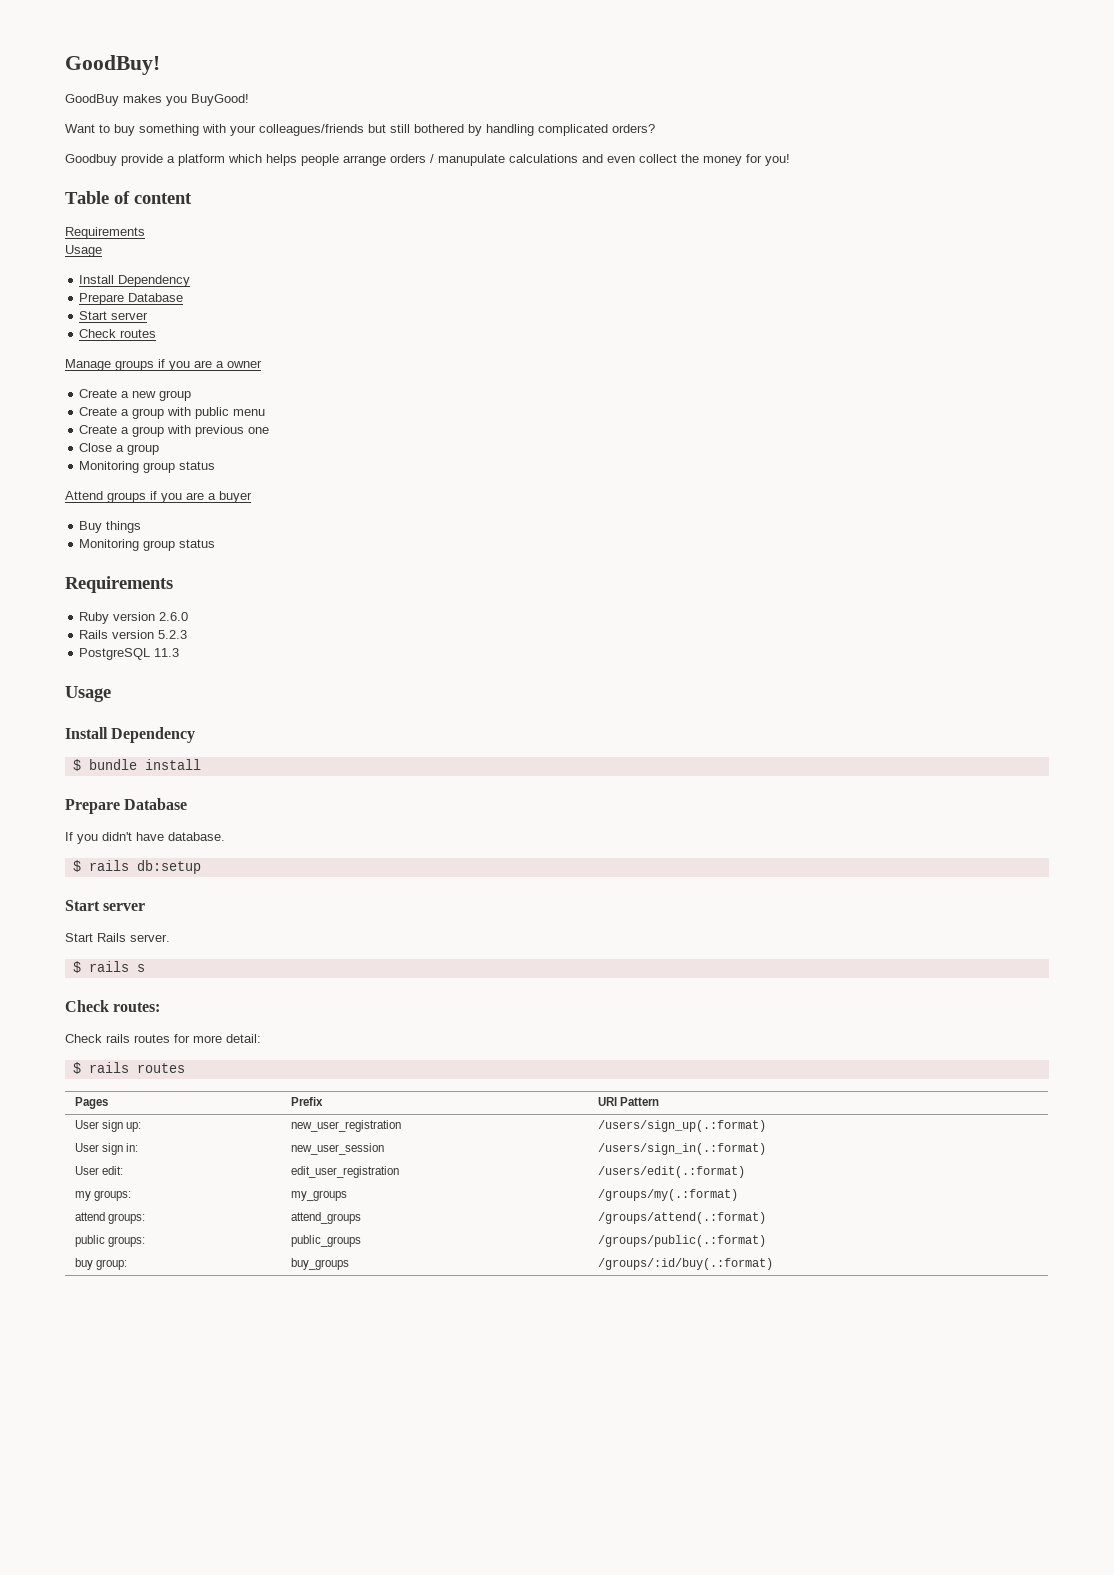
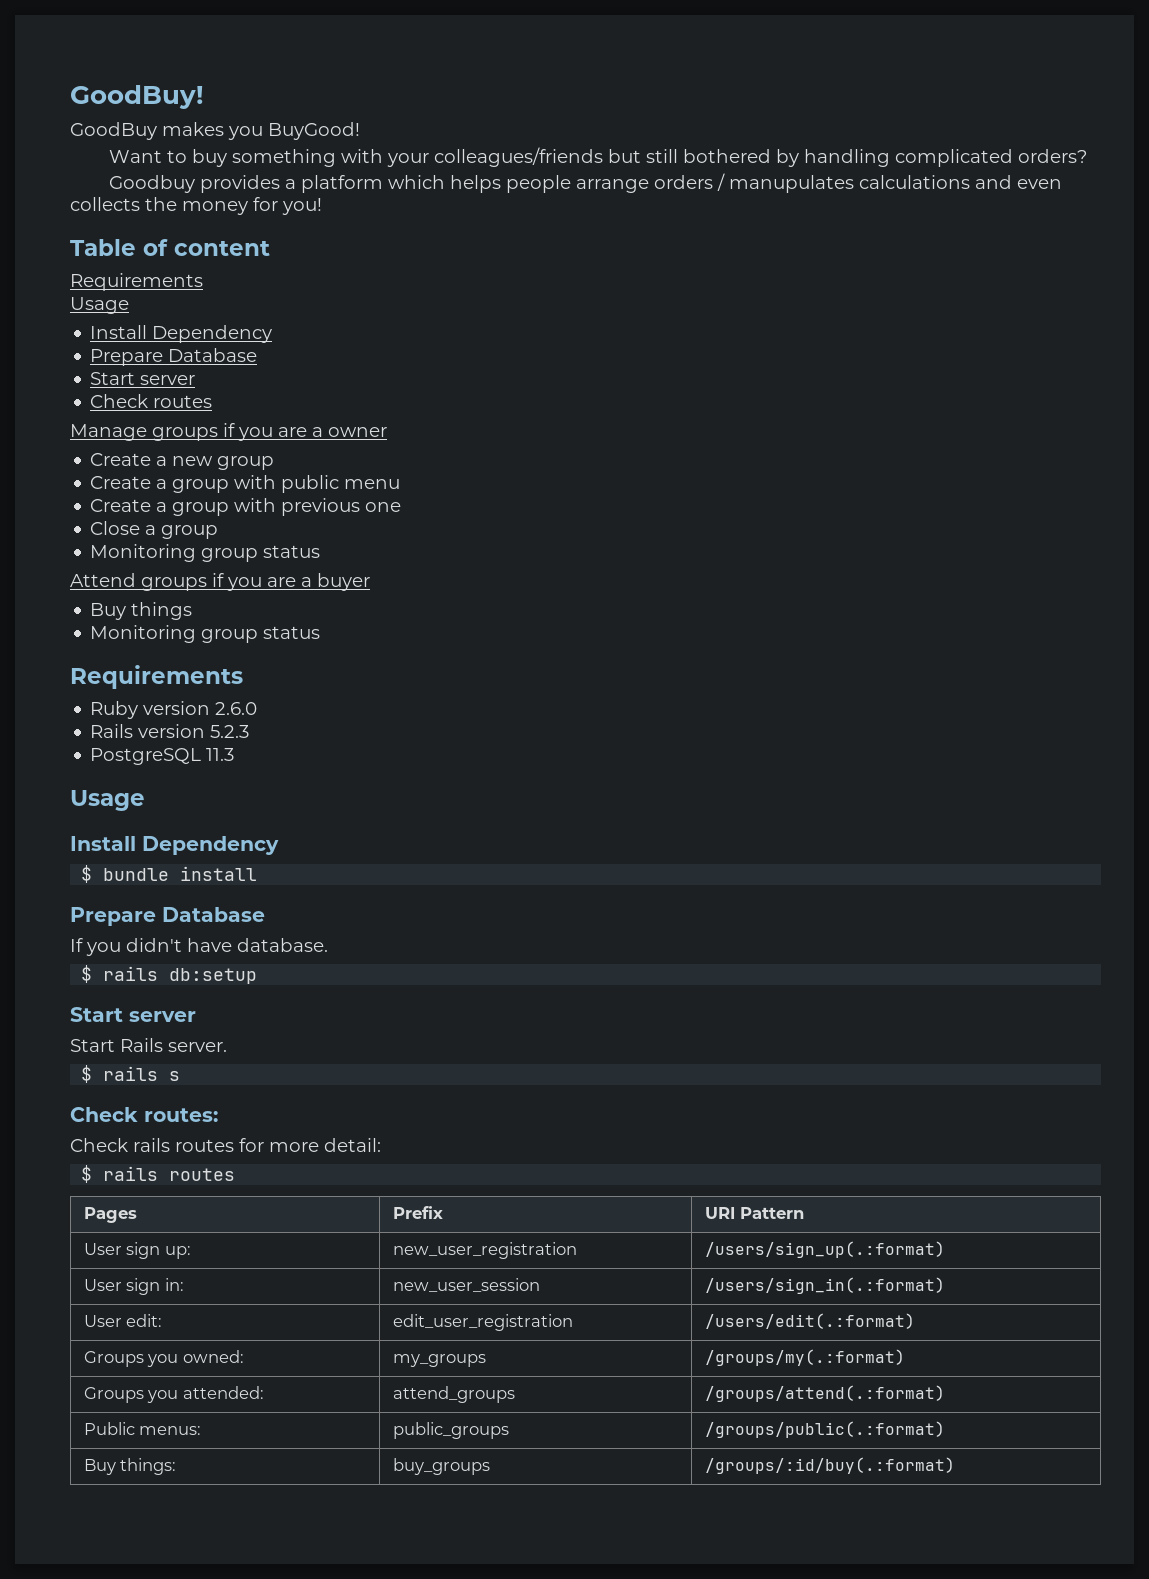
[121,154,163,166] provide -> [200,175,281,193] provides
[438,154,505,166] manupulate -> [729,175,855,193] manupulates
[639,154,677,163] collect -> [70,197,140,211] collects
[75,1190,132,1201] my groups: -> [83,1350,244,1367] Groups you owned:
[75,1212,146,1224] attend groups: -> [83,1386,264,1403] Groups you attended:
[75,1235,146,1247] public groups: -> [83,1422,202,1435] Public menus:
[75,1258,128,1270] buy group: -> [83,1458,177,1475] Buy things:

